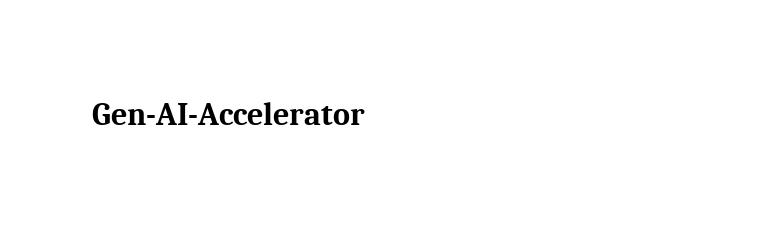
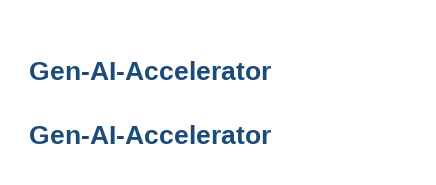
[92,102,365,125] Gen-AI-Accelerator -> [29,61,271,80] [29,125,271,144] Gen-AI-Accelerator // Gen-AI-Accelerator

